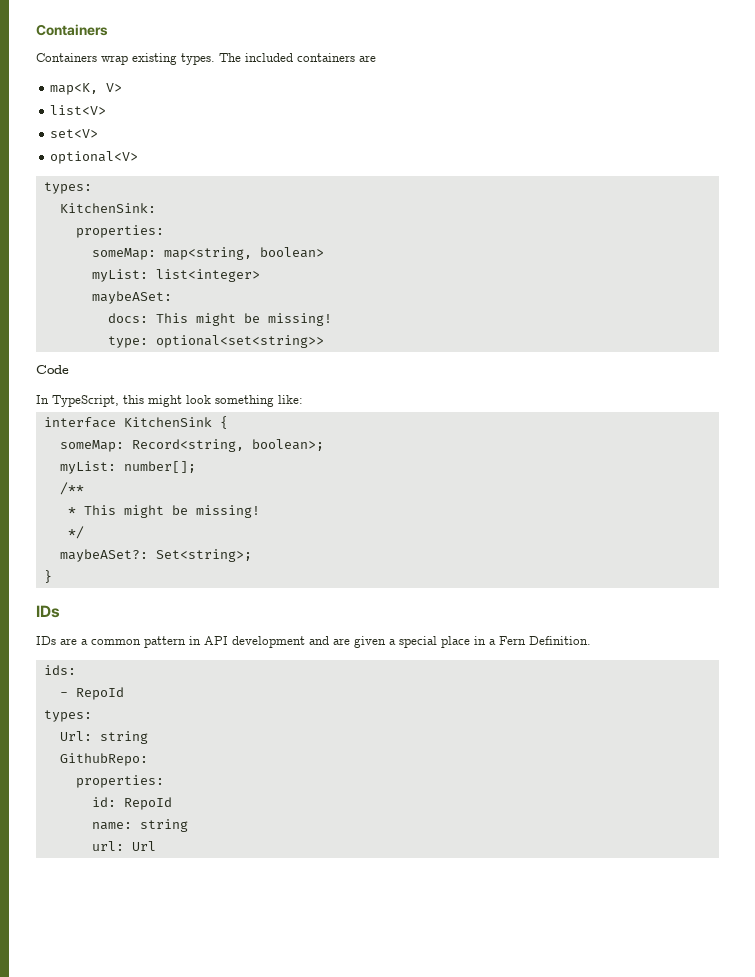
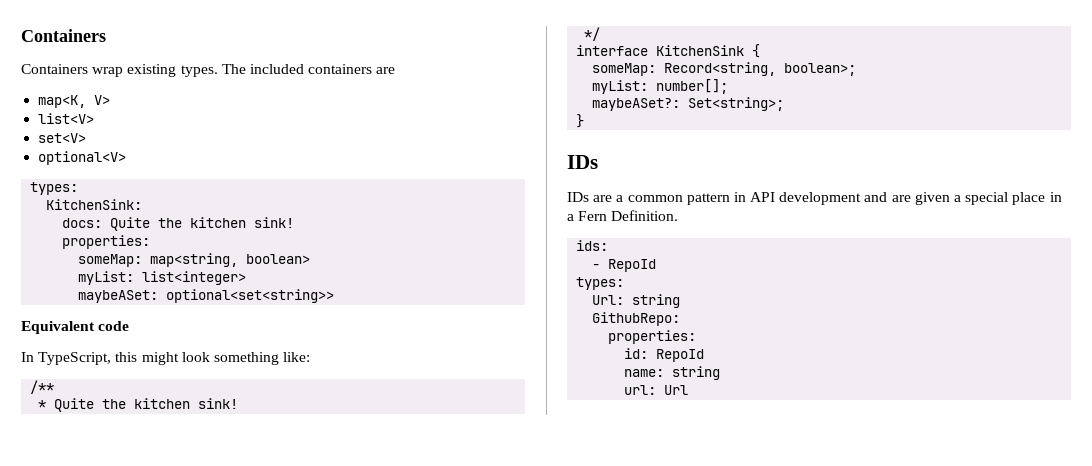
(156, 208) none -> [62,217,295,231] // docs: Quite the kitchen sink!
[107,313,332,326] [107,336,148,348] // docs: This might be missing! // type: -> (159, 296) none
[36,365,69,374] Code -> [21,321,130,334] Equivalent code
(303, 399) none -> [30,380,55,394] [38,398,239,412] [584,27,601,41] // /** // * Quite the kitchen sink! // */
[59,482,84,495] [67,505,260,518] [67,526,84,539] // /** // * This might be missing! // */ -> (729, 86) none

